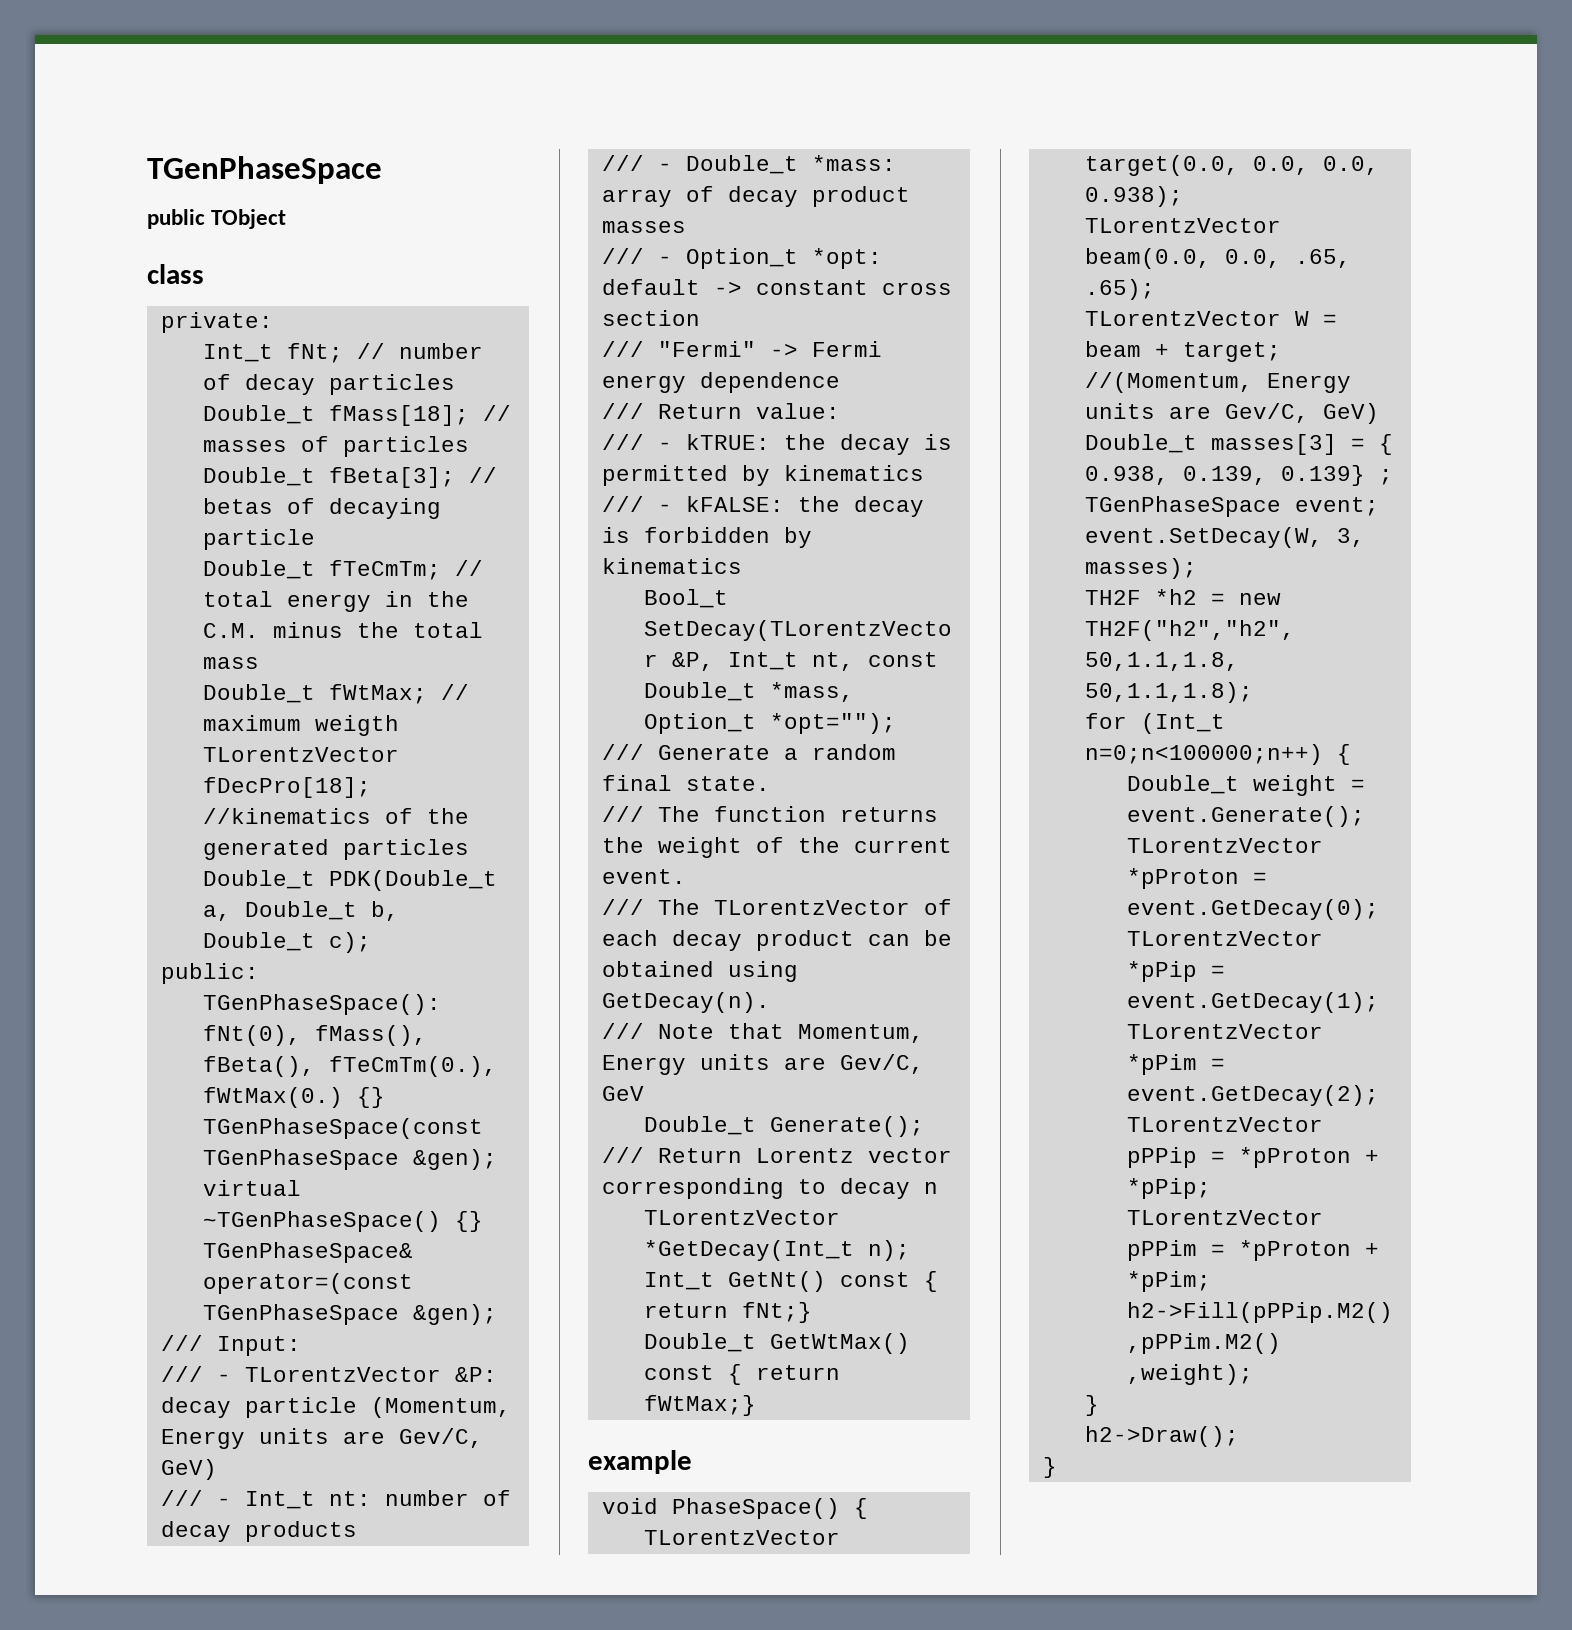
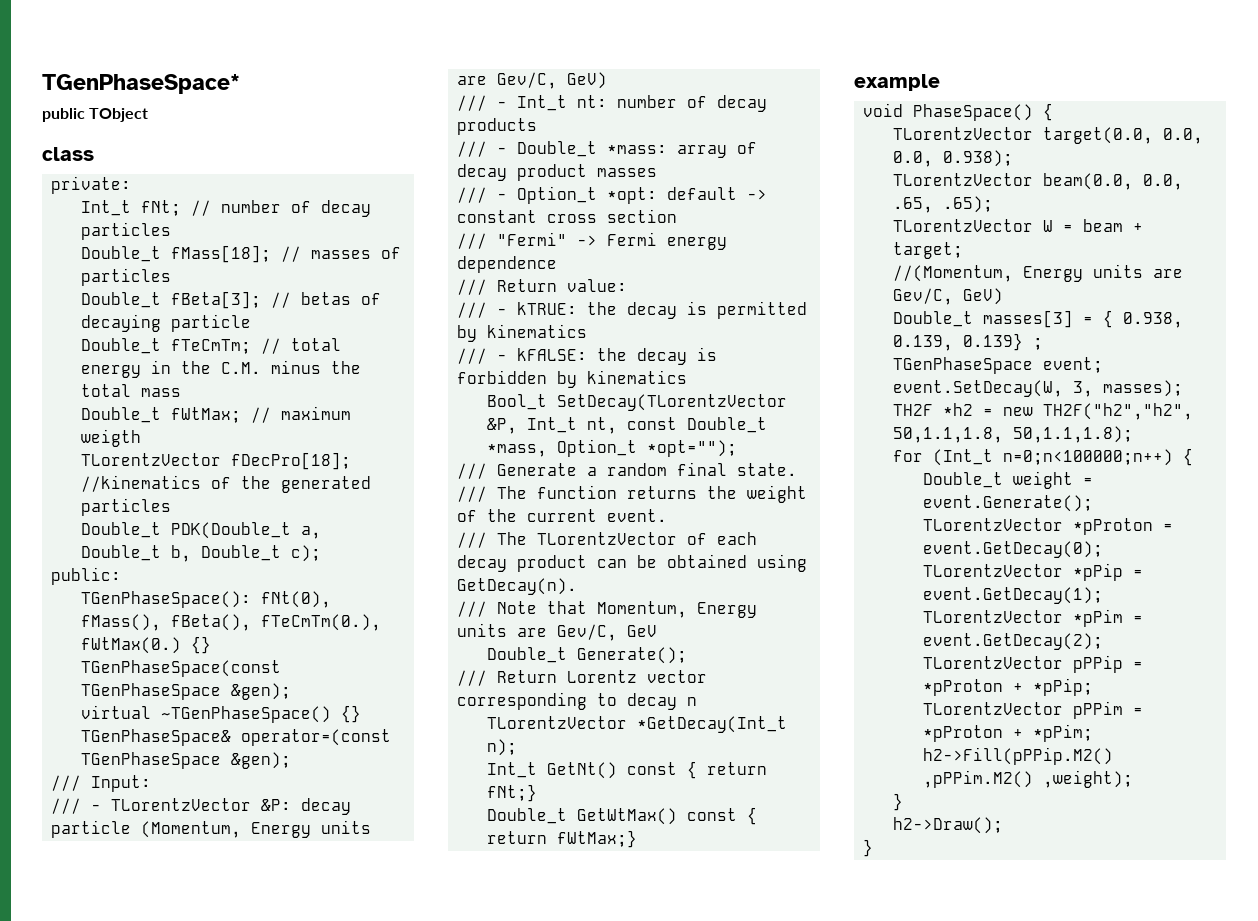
[147,156,382,184] TGenPhaseSpace -> [42,74,240,94] TGenPhaseSpace*

